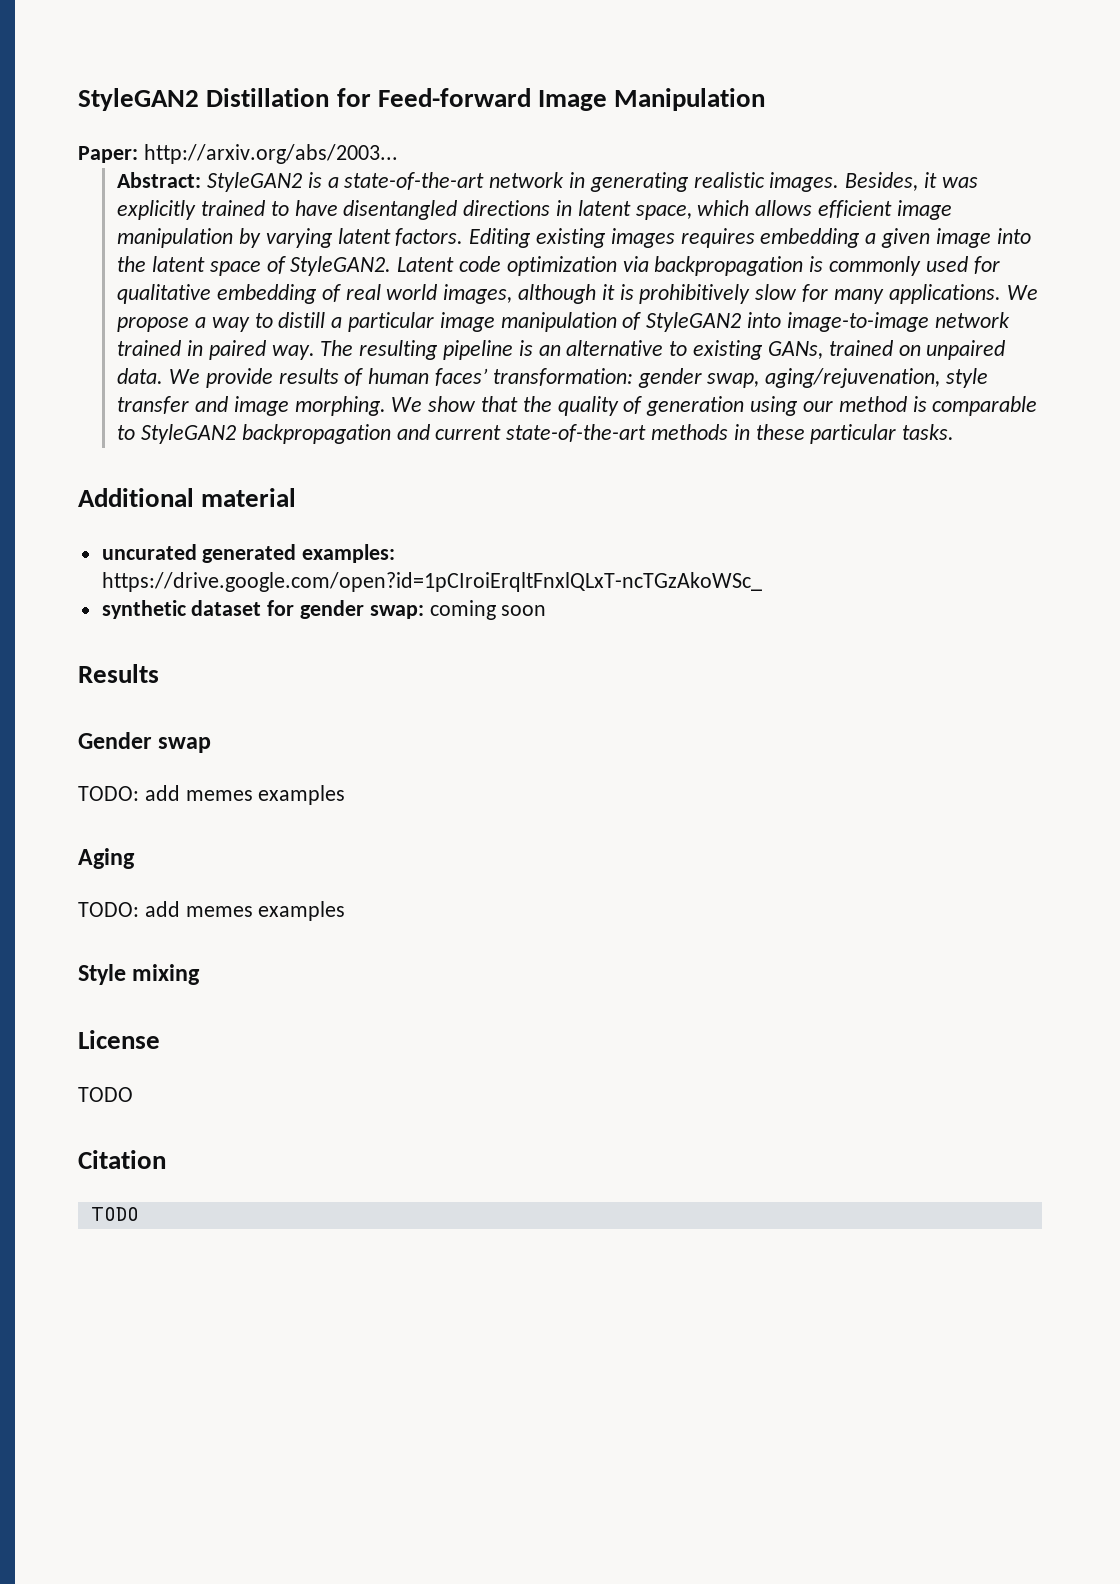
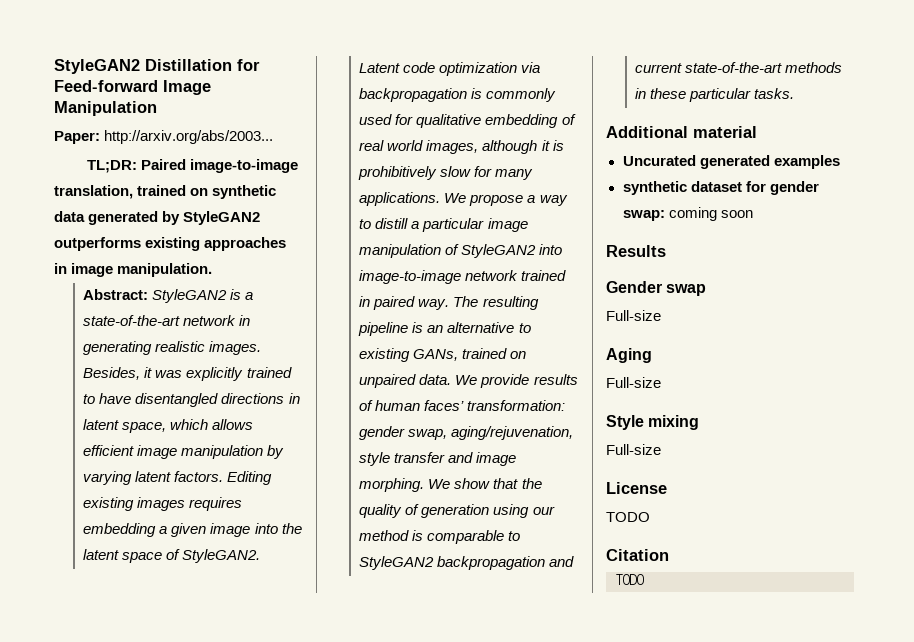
(398, 154) none -> [86,159,298,173] [54,185,277,199] [54,211,261,225] [54,237,287,251] [54,263,213,277] // TL;DR: Paired image-to-image translation, trained on synthetic data generated by StyleGAN2 outperforms existing approaches in image manipulation.
[101,544,396,563] [101,572,762,592] uncurated generated examples: https://drive.google.com/open?id=1pCIroiErqltFnxlQLxT-ncTGzAkoWSc_ -> [622,155,840,169] Uncurated generated examples
[78,785,346,805] [78,848,135,869] [78,901,346,921] TODO: add memes examples // Aging // TODO: add memes examples -> [606,310,661,321] [606,348,652,363] [606,377,661,388] Full-size // Aging // Full-size
(201, 974) none -> [606,444,661,455] // Full-size

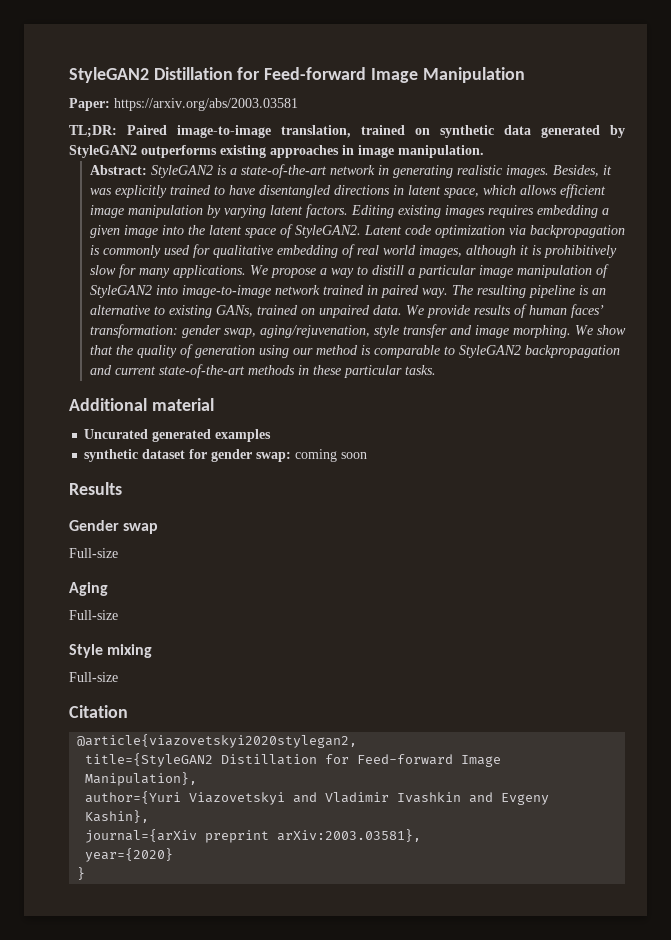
[104,130,274,144] http://arxiv.org/abs/2003... -> [114,98,298,111] https://arxiv.org/abs/2003.03581
[606,482,667,494] [606,512,650,522] // License // TODO -> (118, 677) none
[615,574,644,585] TODO -> [77,734,358,748] [85,753,502,767] [85,772,198,786] [85,791,550,805] [85,810,150,823] [85,829,422,843] [85,848,174,862] [77,867,86,880] @article{viazovetskyi2020stylegan2, // title={StyleGAN2 Distillation for Feed-forward Image Manipulation}, // author={Yuri Viazovetskyi and Vladimir Ivashkin and Evgeny Kashin}, // journal={arXiv preprint arXiv:2003.03581}, // year={2020} // }

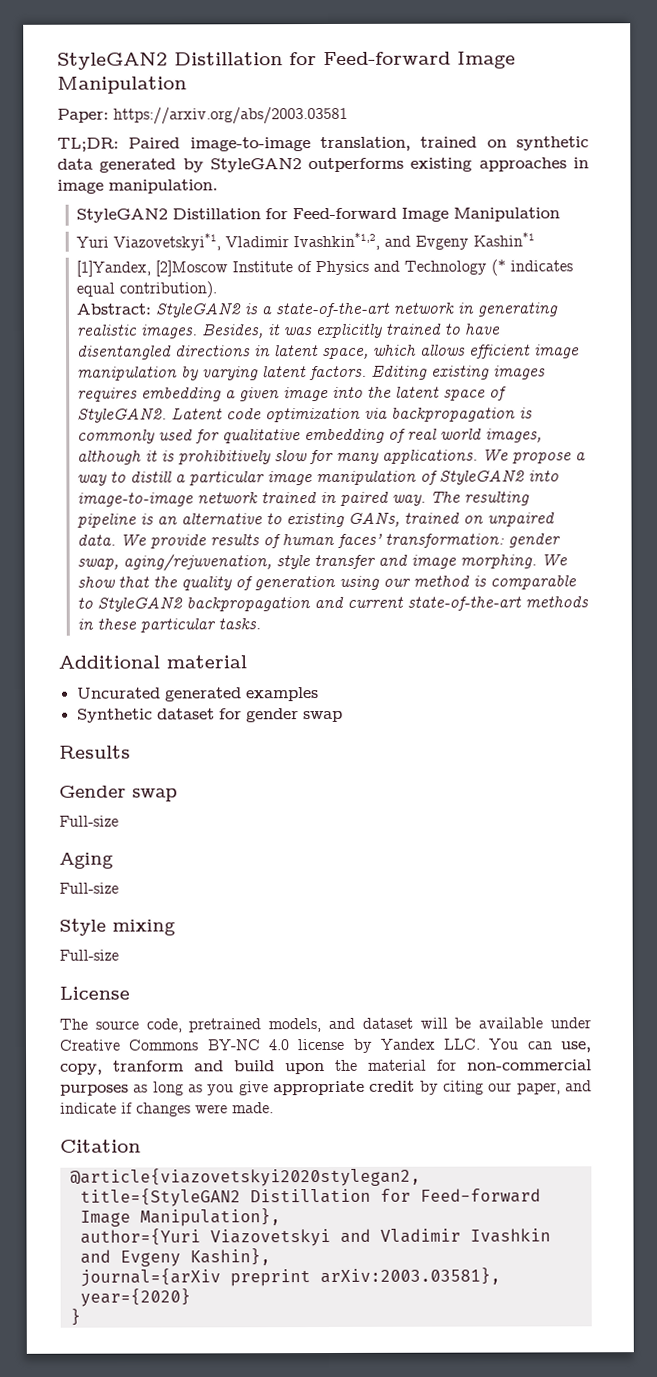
(484, 151) none -> [76,207,561,223] [76,231,536,251] [76,259,574,277] [76,281,218,298] // StyleGAN2 Distillation for Feed-forward Image Manipulation // Yuri Viazovetskyi*1, Vladimir Ivashkin*1,2, and Evgeny Kashin*1 // [1]Yandex, [2]Moscow Institute of Physics and Technology (* indicates equal contribution).
[84,449,139,462] synthetic -> [76,708,153,723] Synthetic
[256,449,368,462] swap: coming soon -> [302,710,343,723] swap
(118, 677) none -> [59,986,130,1000] [59,1017,592,1033] [59,1038,593,1053] [60,1059,592,1075] [60,1080,592,1096] [60,1102,274,1117] // License // The source code, pretrained models, and dataset will be available under Creative Commons BY-NC 4.0 license by Yandex LLC. You can use, copy, tranform and build upon the material for non-commercial purposes as long as you give appropriate credit by citing our paper, and indicate if changes were made.

